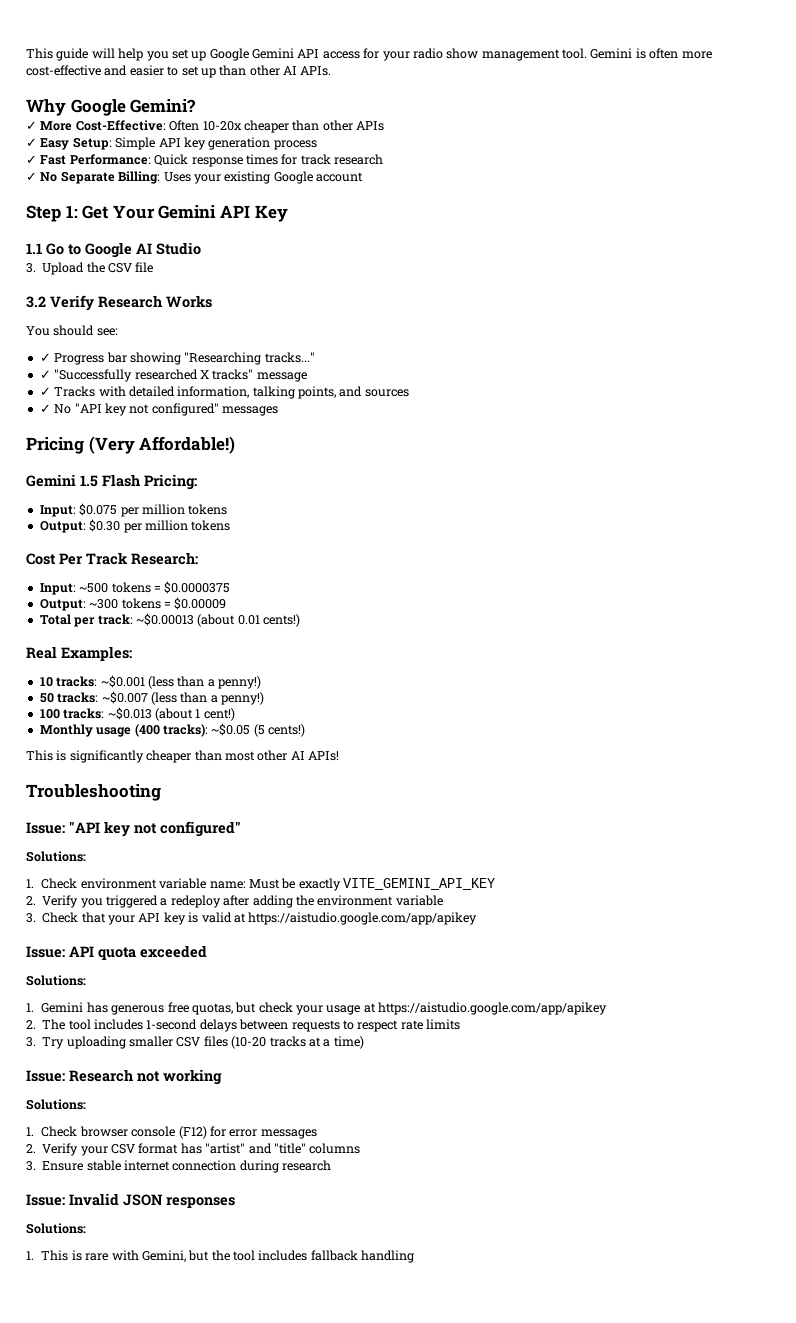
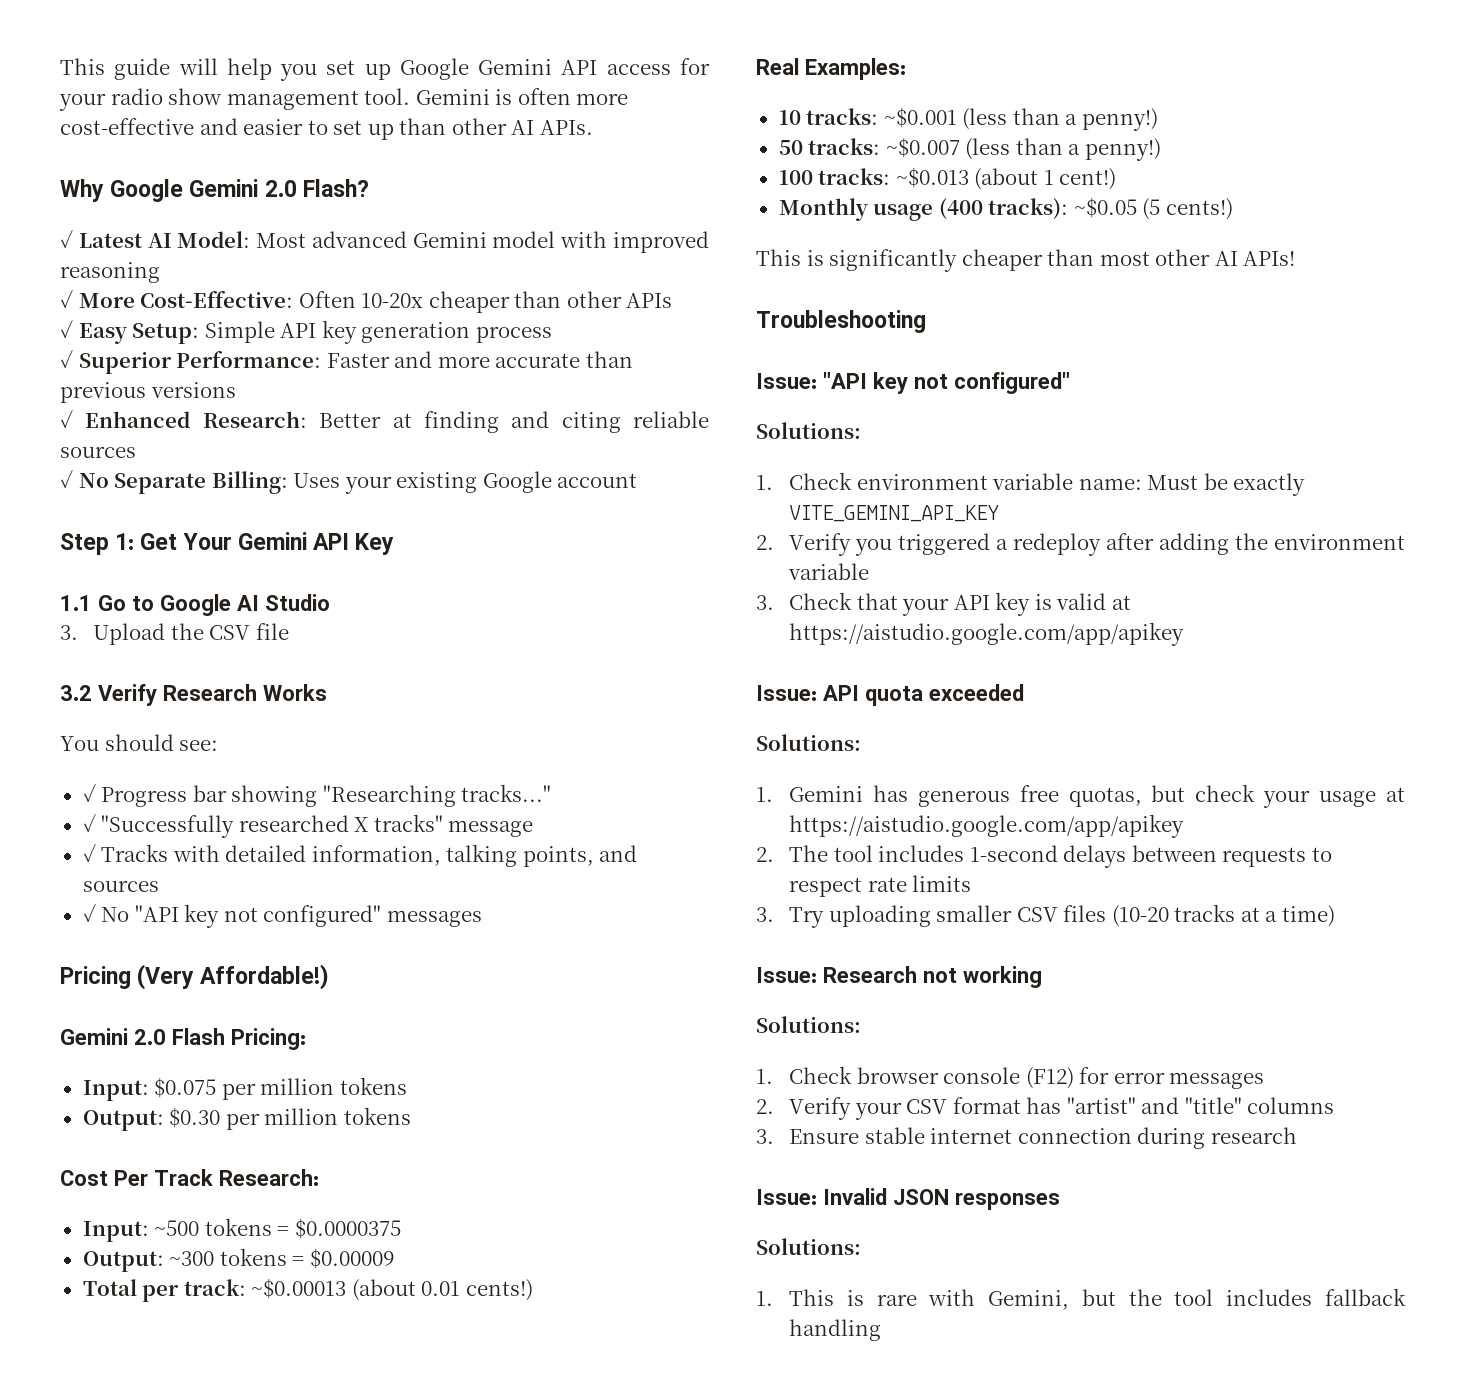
[130,99,197,113] Gemini? -> [189,179,369,197] [60,230,709,253] [60,262,160,283] Gemini 2.0 Flash? // ✓ Latest AI Model: Most advanced Gemini model with improved reasoning
[40,154,383,167] Fast Performance: Quick response times for track research -> [78,351,633,374] [60,382,236,403] [60,410,709,433] [60,446,136,458] Superior Performance: Faster and more accurate than previous versions // ✓ Enhanced Research: Better at finding and citing reliable sources
[80,475,98,487] 1.5 -> [134,1029,166,1045] 2.0

